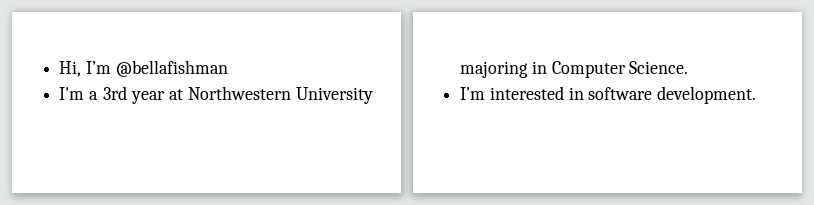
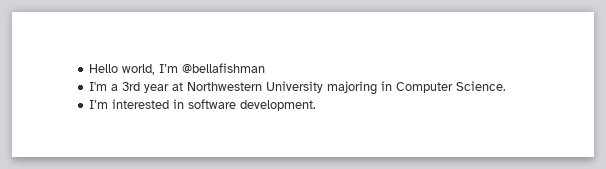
[59,61,82,77] Hi, -> [89,64,156,75] Hello world,

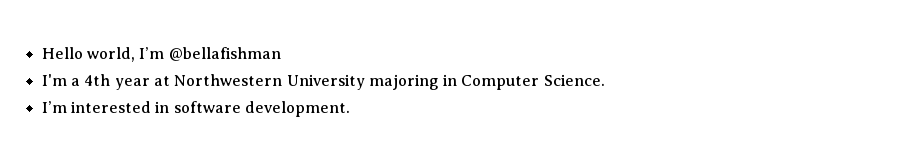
[122,82,141,91] 3rd -> [84,74,111,86] 4th

